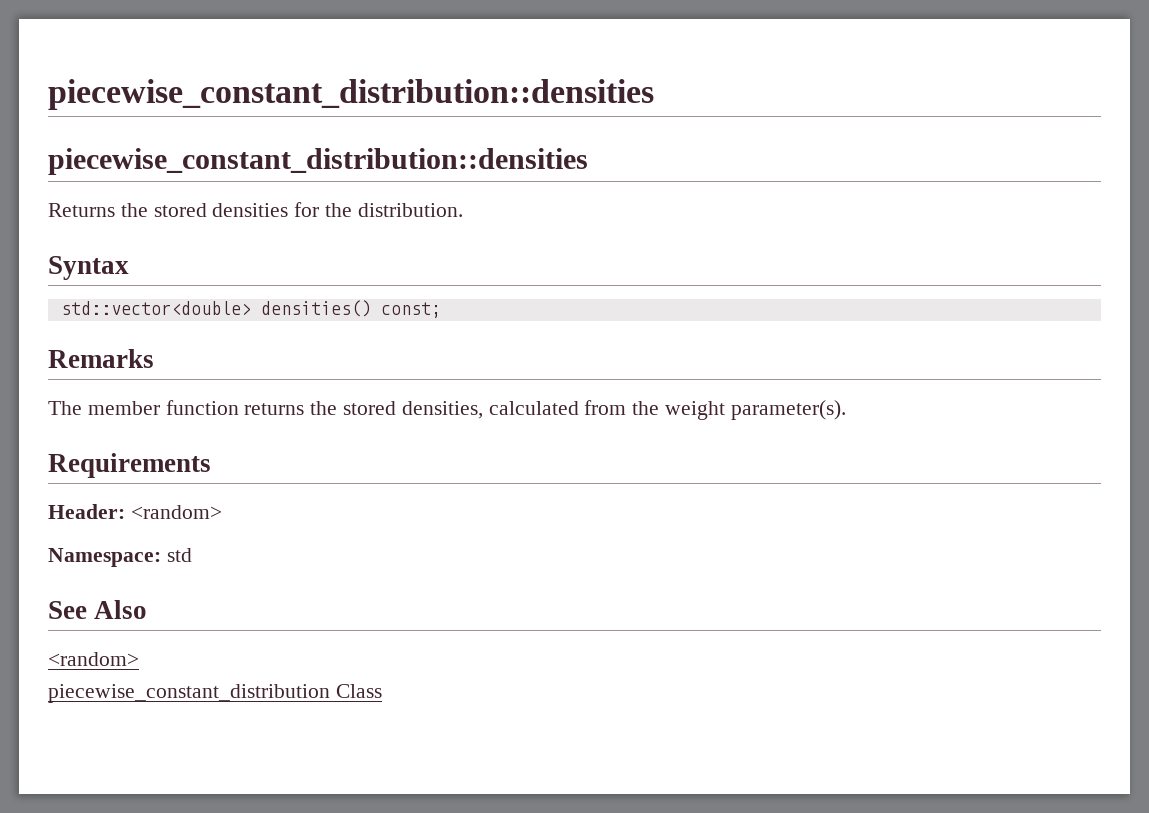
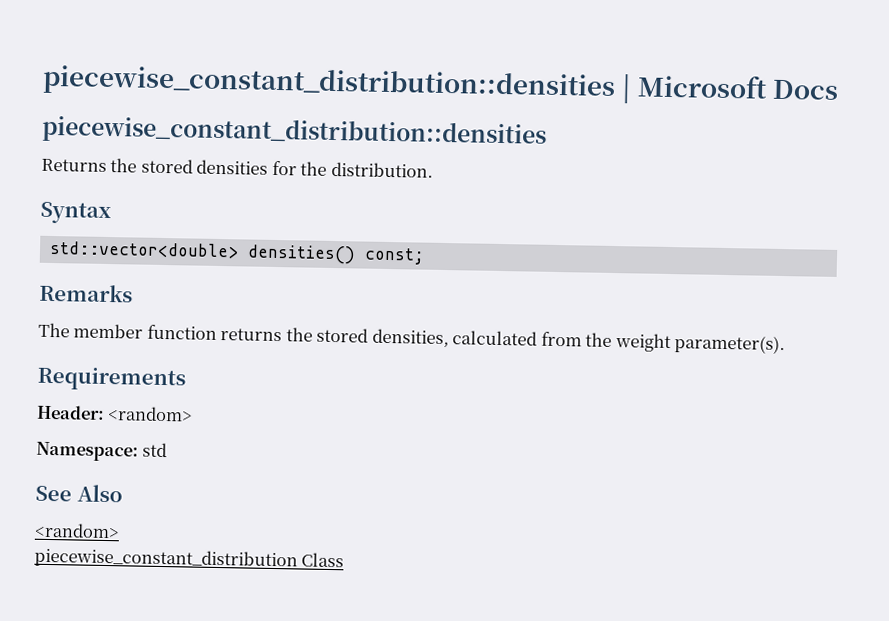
[48,79,654,110] piecewise_constant_distribution::densities -> [42,64,840,105] piecewise_constant_distribution::densities | Microsoft Docs

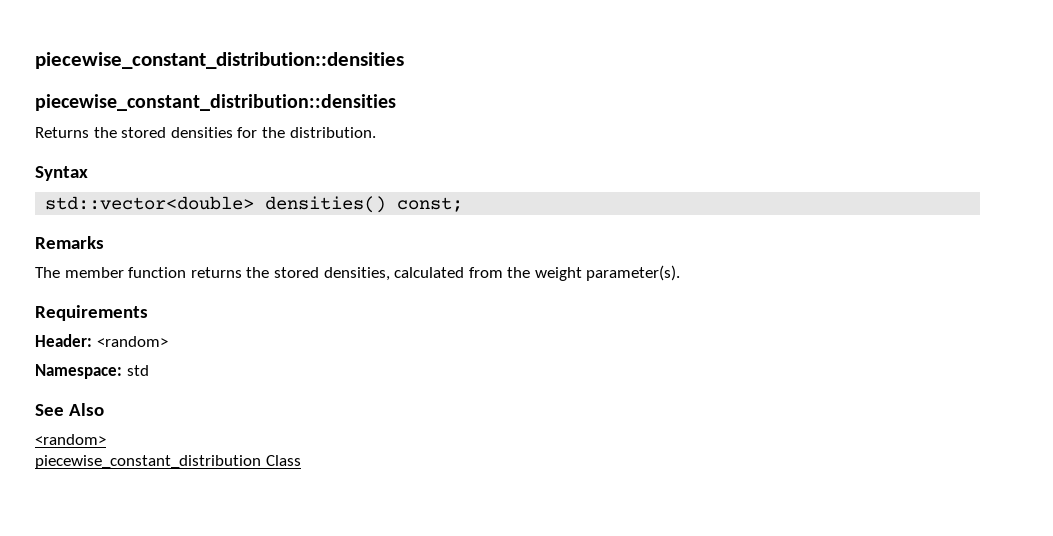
[42,64,840,105] piecewise_constant_distribution::densities | Microsoft Docs -> [35,52,404,69] piecewise_constant_distribution::densities

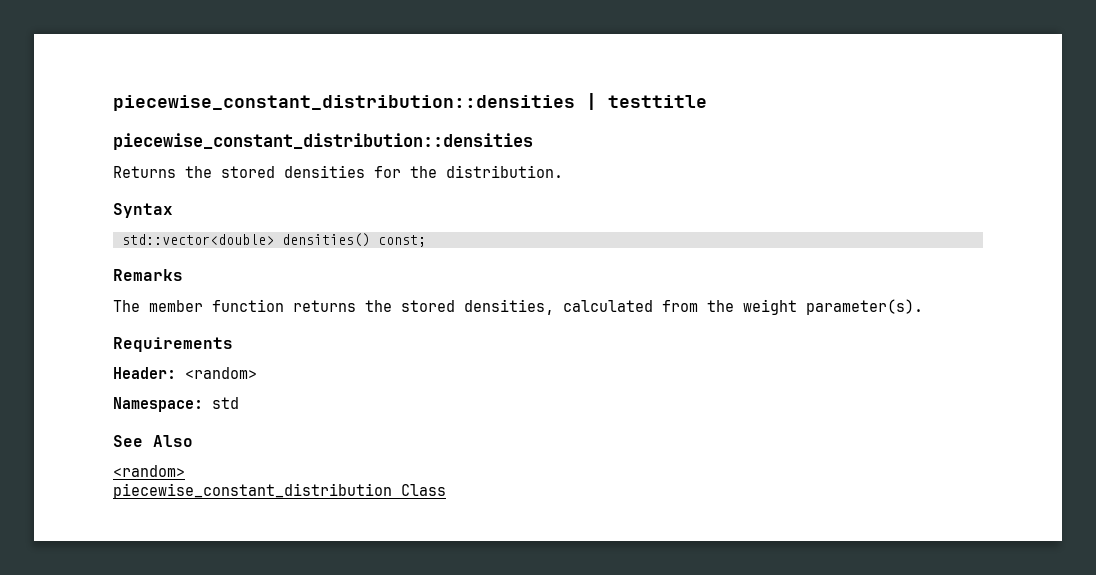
[35,52,404,69] piecewise_constant_distribution::densities -> [113,93,707,111] piecewise_constant_distribution::densities | testtitle

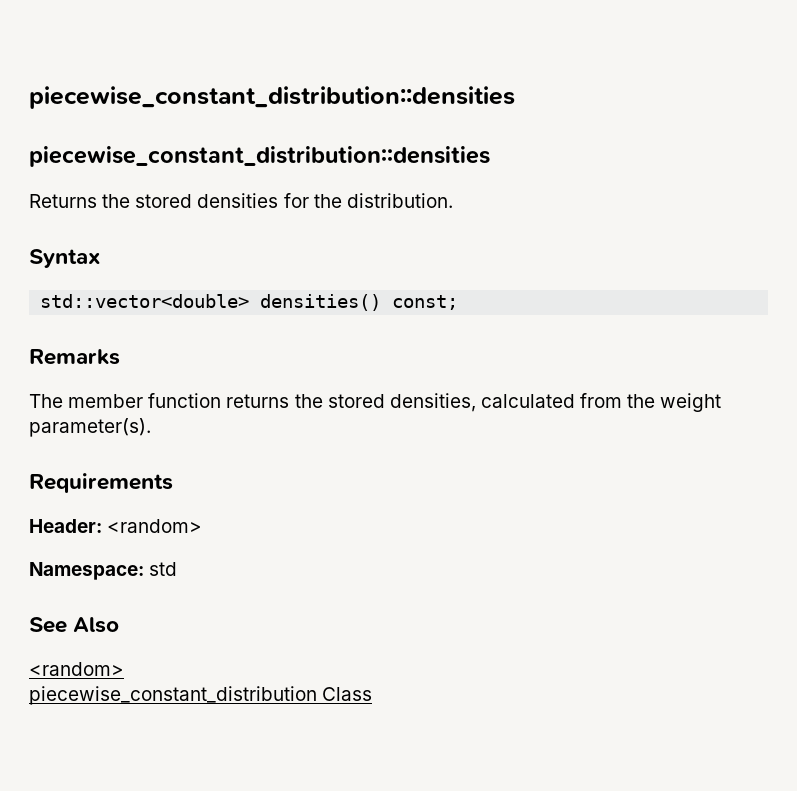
[113,93,707,111] piecewise_constant_distribution::densities | testtitle -> [29,86,515,109] piecewise_constant_distribution::densities

